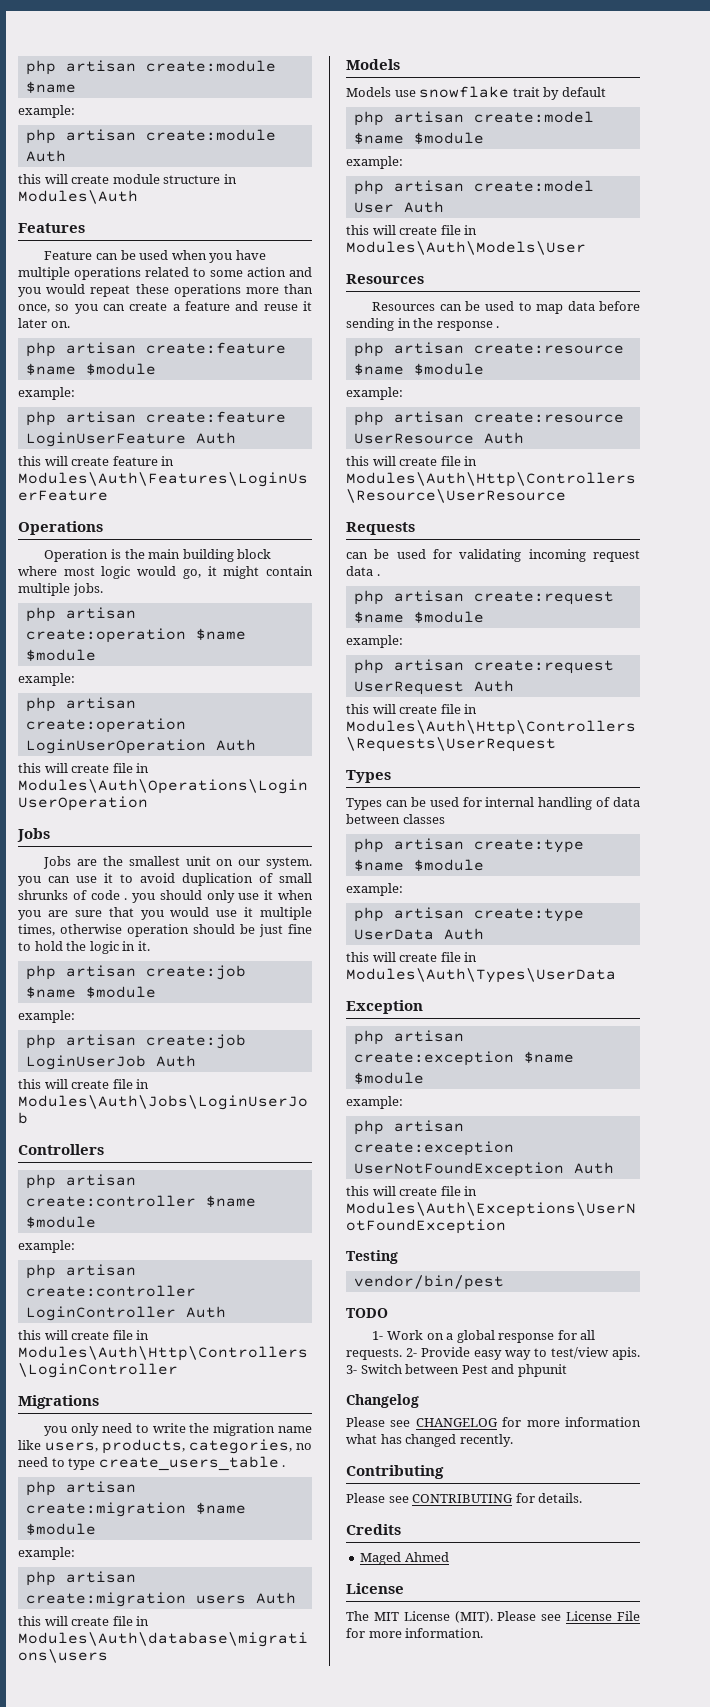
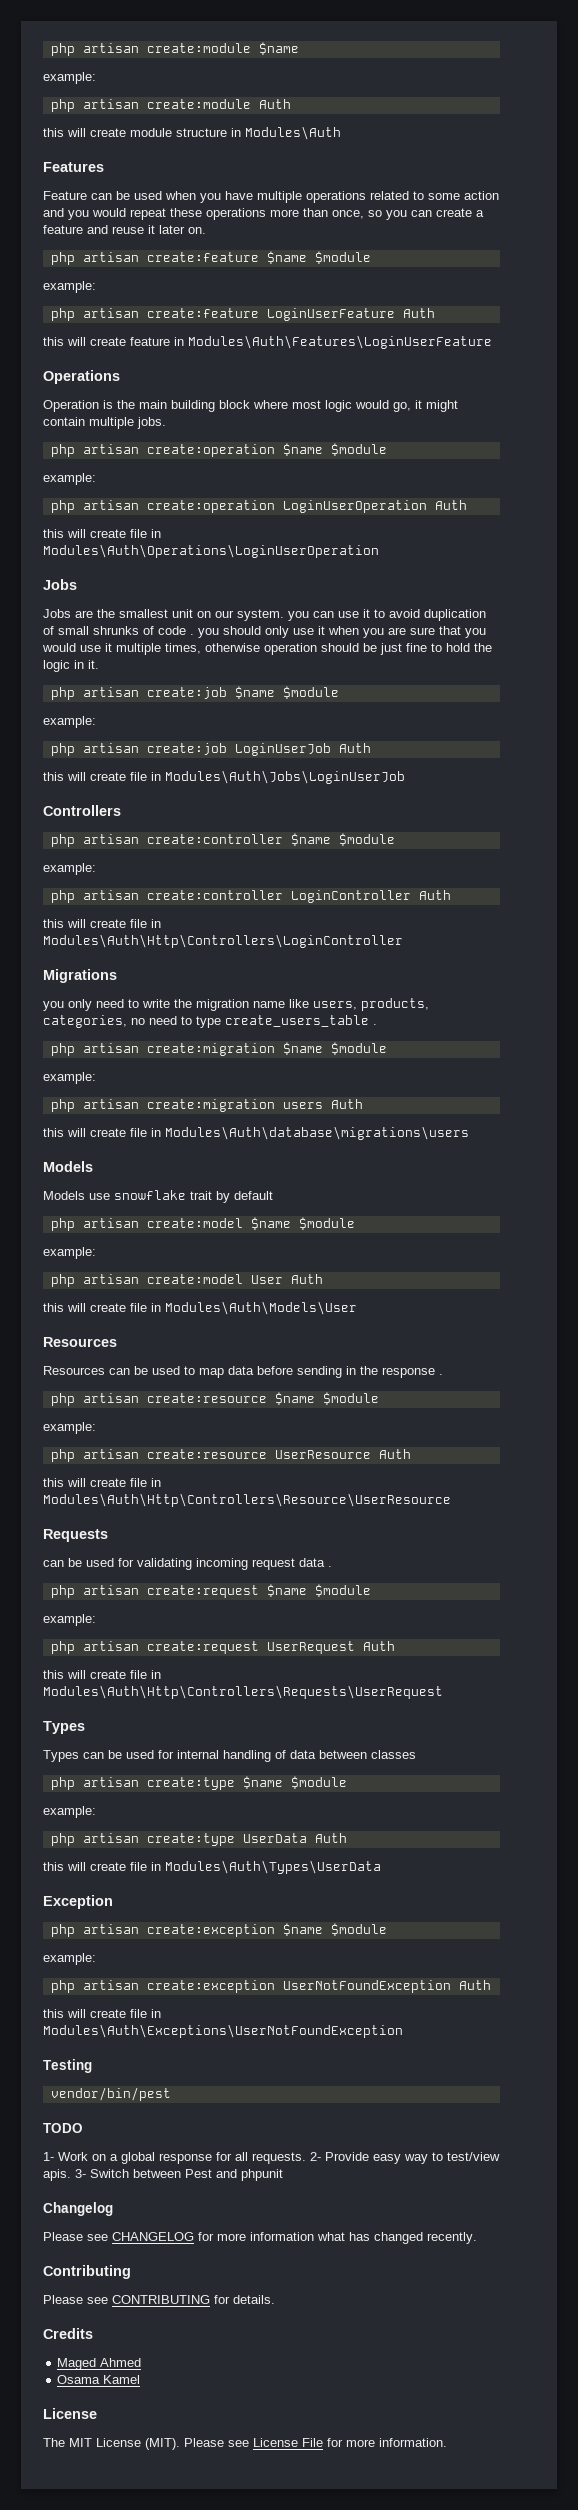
(449, 1557) none -> [57,2375,141,2384] // Osama Kamel

